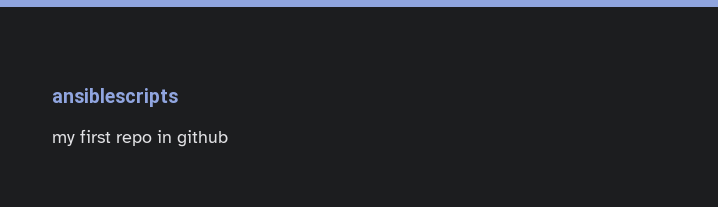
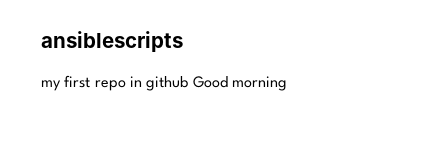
(228, 138) none -> [192,76,287,91] Good morning

